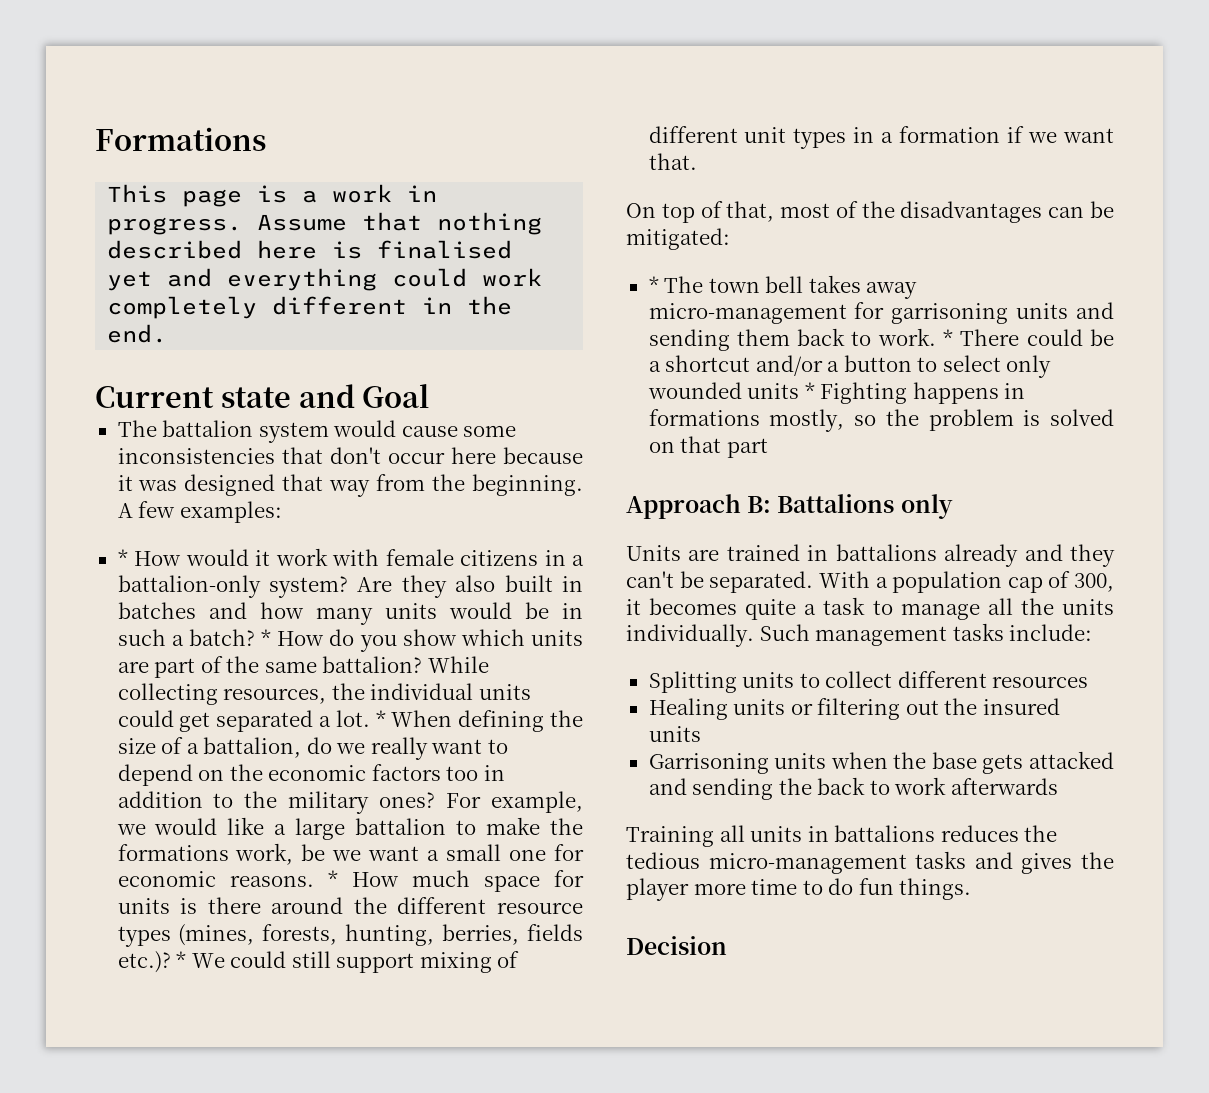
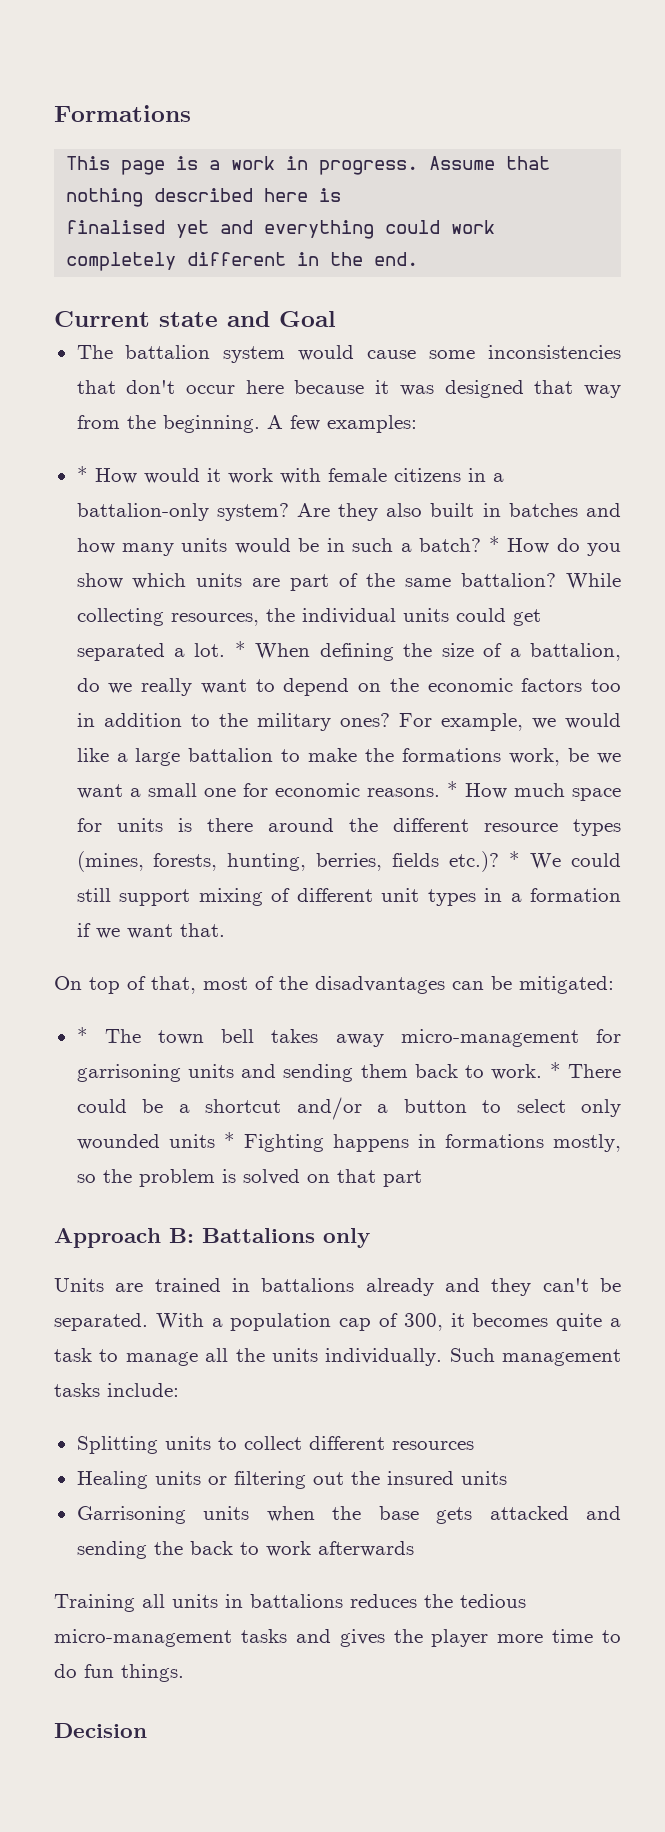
(363, 250) none -> (342, 195) //

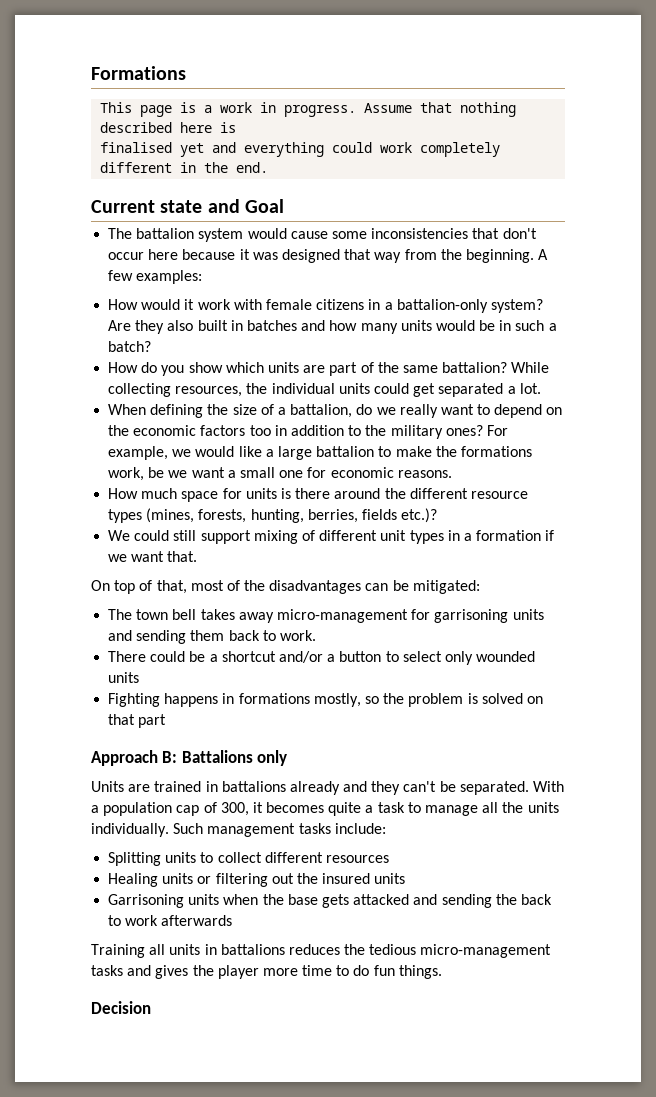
[76,466,88,482] * -> (203, 277) none
[488,536,500,552] * -> (152, 346) //
[234,641,246,657] * -> (541, 388) //
[446,781,458,797] * -> (452, 474) //
[509,851,521,867] * -> (438, 515) //
[76,1027,88,1043] * -> (480, 587) none
[549,1062,561,1078] * -> (316, 635) //
[223,1132,235,1148] * -> (140, 677) //

